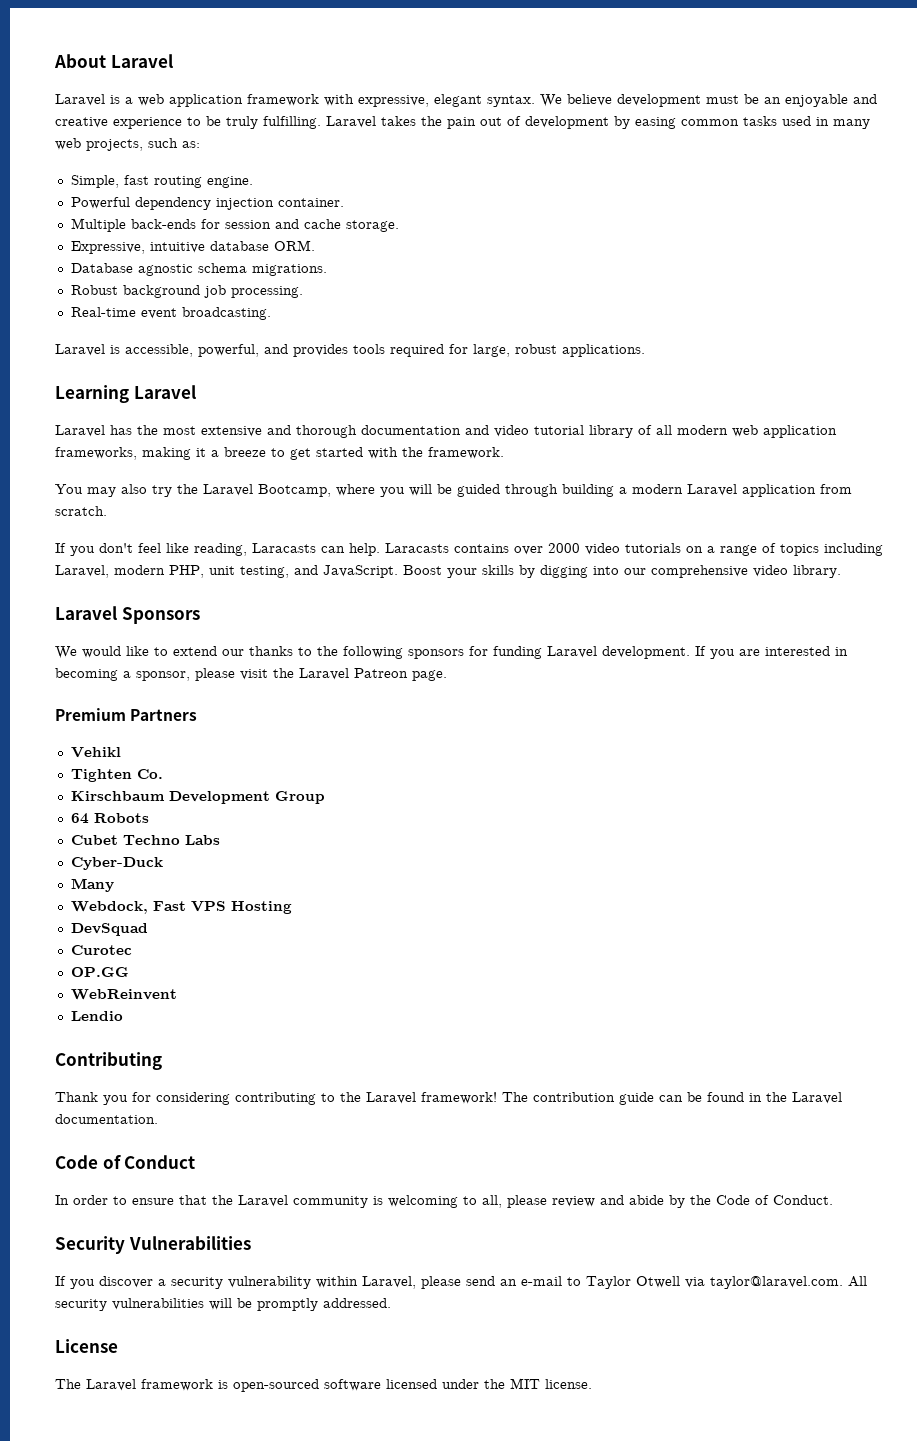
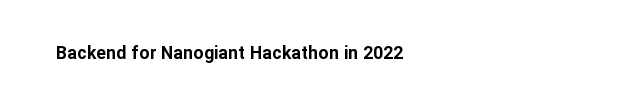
[54,54,173,68] [55,94,877,107] [55,116,870,129] [55,138,200,151] [70,175,253,188] [70,197,344,210] [70,218,399,232] [70,240,315,254] [70,263,327,276] [70,285,303,298] [70,307,271,320] [55,344,645,357] [55,385,196,403] [55,425,837,438] [55,447,504,460] [55,484,852,497] [55,506,107,516] [55,543,883,556] [55,565,841,578] [55,606,200,624] [55,646,848,659] [55,668,447,681] [55,708,198,721] [70,747,121,758] [70,769,163,782] [70,791,325,804] [70,813,149,824] [70,835,220,845] [70,857,163,870] [70,878,114,892] [70,901,292,914] [70,923,148,936] [70,945,132,955] [70,967,129,977] [70,989,177,1000] [70,1011,123,1021] [55,1052,162,1070] [55,1092,842,1105] [55,1114,158,1124] [55,1155,196,1169] [55,1195,833,1208] [55,1236,251,1254] [55,1276,867,1289] [55,1298,391,1311] [55,1339,118,1353] [55,1378,592,1392] About Laravel // Laravel is a web application framework with expressive, elegant syntax. We believe development must be an enjoyable and creative experience to be truly fulfilling. Laravel takes the pain out of development by easing common tasks used in many web projects, such as: // Simple, fast routing engine. // Powerful dependency injection container. // Multiple back-ends for session and cache storage. // Expressive, intuitive database ORM. // Database agnostic schema migrations. // Robust background job processing. // Real-time event broadcasting. // Laravel is accessible, powerful, and provides tools required for large, robust applications. // Learning Laravel // Laravel has the most extensive and thorough documentation and video tutorial library of all modern web application frameworks, making it a breeze to get started with the framework. // You may also try the Laravel Bootcamp, where you will be guided through building a modern Laravel application from scratch. // If you don't feel like reading, Laracasts can help. Laracasts contains over 2000 video tutorials on a range of topics including Laravel, modern PHP, unit testing, and JavaScript. Boost your skills by digging into our comprehensive video library. // Laravel Sponsors // We would like to extend our thanks to the following sponsors for funding Laravel development. If you are interested in becoming a sponsor, please visit the Laravel Patreon page. // Premium Partners // Vehikl // Tighten Co. // Kirschbaum Development Group // 64 Robots // Cubet Techno Labs // Cyber-Duck // Many // Webdock, Fast VPS Hosting // DevSquad // Curotec // OP.GG // WebReinvent // Lendio // Contributing // Thank you for considering contributing to the Laravel framework! The contribution guide can be found in the Laravel documentation. // Code of Conduct // In order to ensure that the Laravel community is welcoming to all, please review and abide by the Code of Conduct. // Security Vulnerabilities // If you discover a security vulnerability within Laravel, please send an e-mail to Taylor Otwell via taylor@laravel.com. All security vulnerabilities will be promptly addressed. // License // The Laravel framework is open-sourced software licensed under the MIT license. -> [56,45,403,63] Backend for Nanogiant Hackathon in 2022

